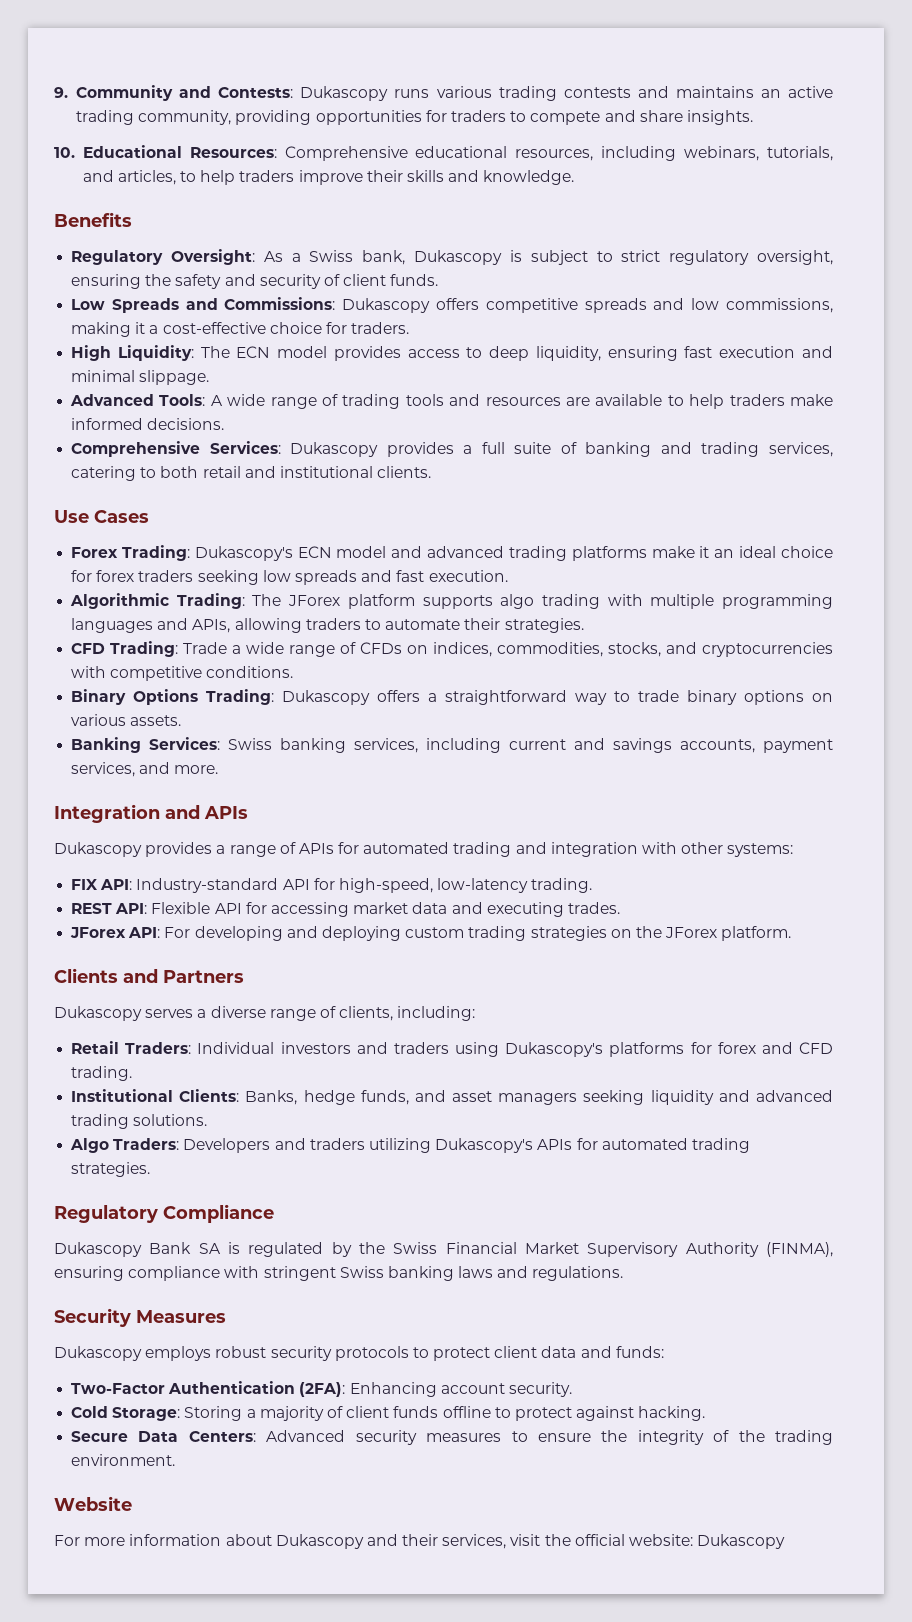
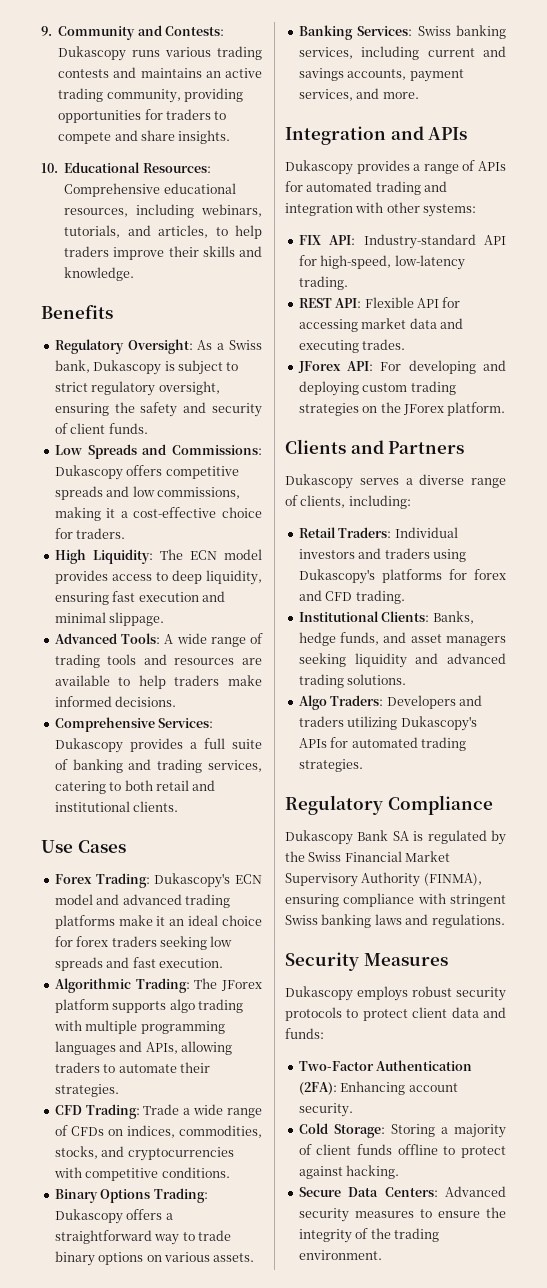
[54,1496,132,1511] [54,1534,786,1549] // Website // For more information about Dukascopy and their services, visit the official website: Dukascopy -> (382, 1255) none

